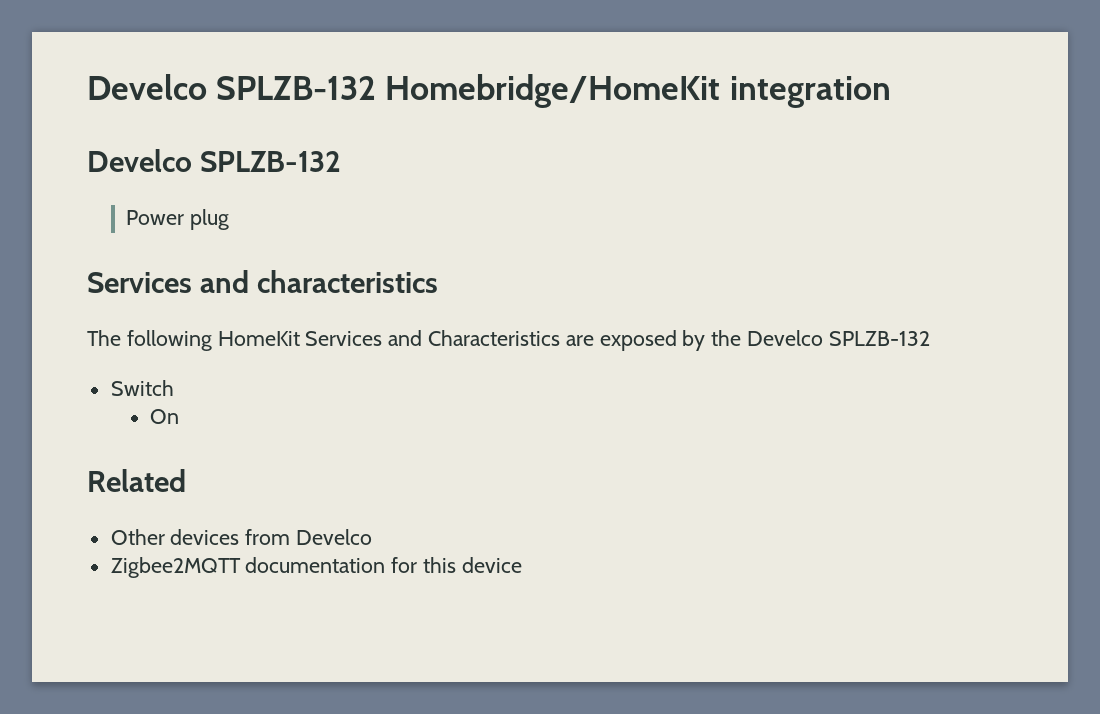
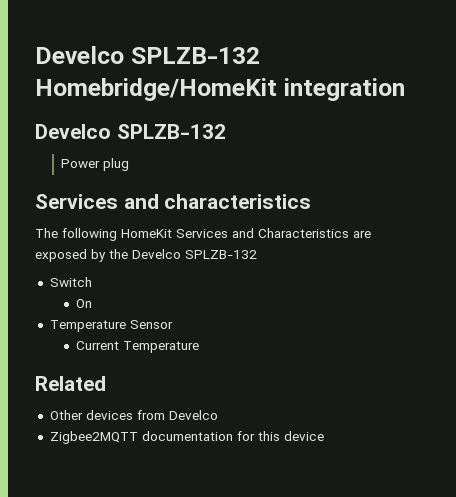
(180, 416) none -> [49,320,173,332] [76,341,200,353] // Temperature Sensor // Current Temperature

